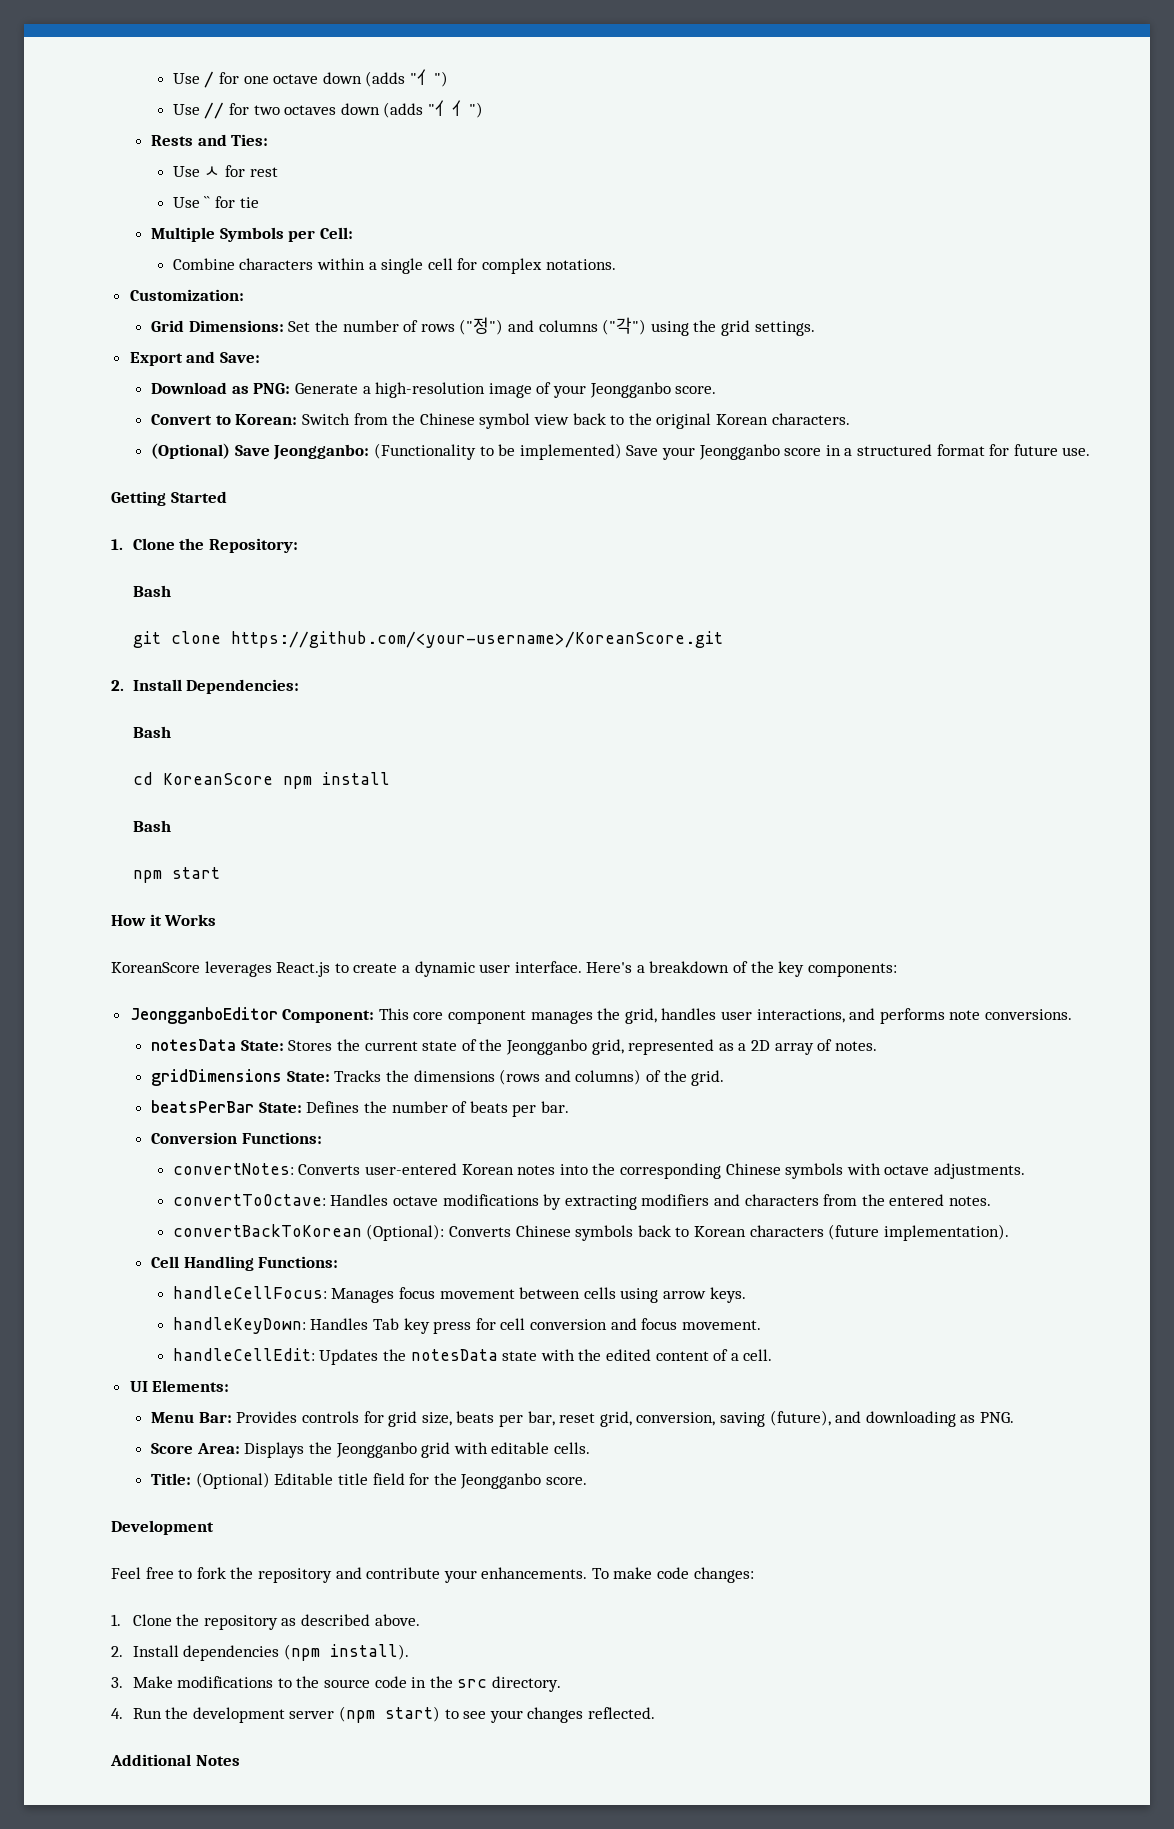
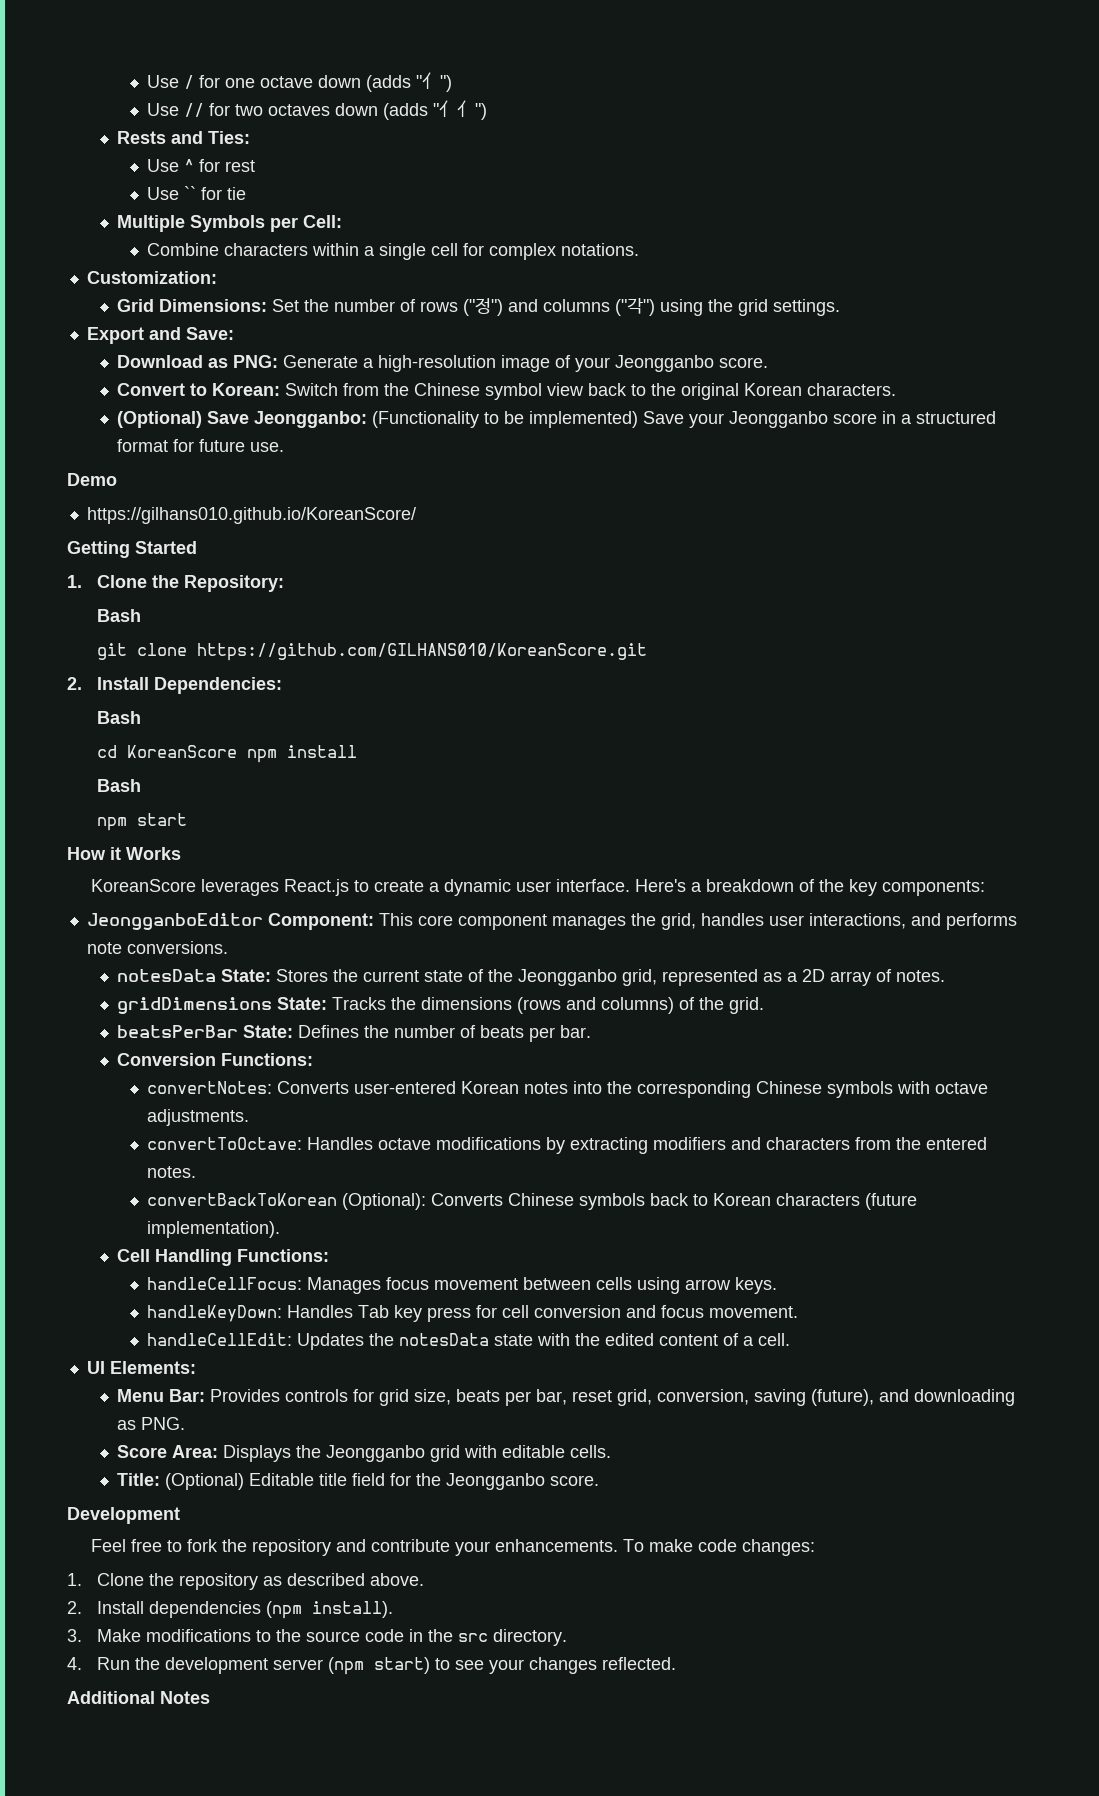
[204,166,221,177] ㅅ -> [184,159,195,172] ^
(1091, 451) none -> [67,473,117,486] [86,507,416,524] // Demo // https://gilhans010.github.io/KoreanScore/
[230,631,723,648] https://github.com/<your-username>/KoreanScore.git -> [197,643,648,661] https://github.com/GILHANS010/KoreanScore.git

